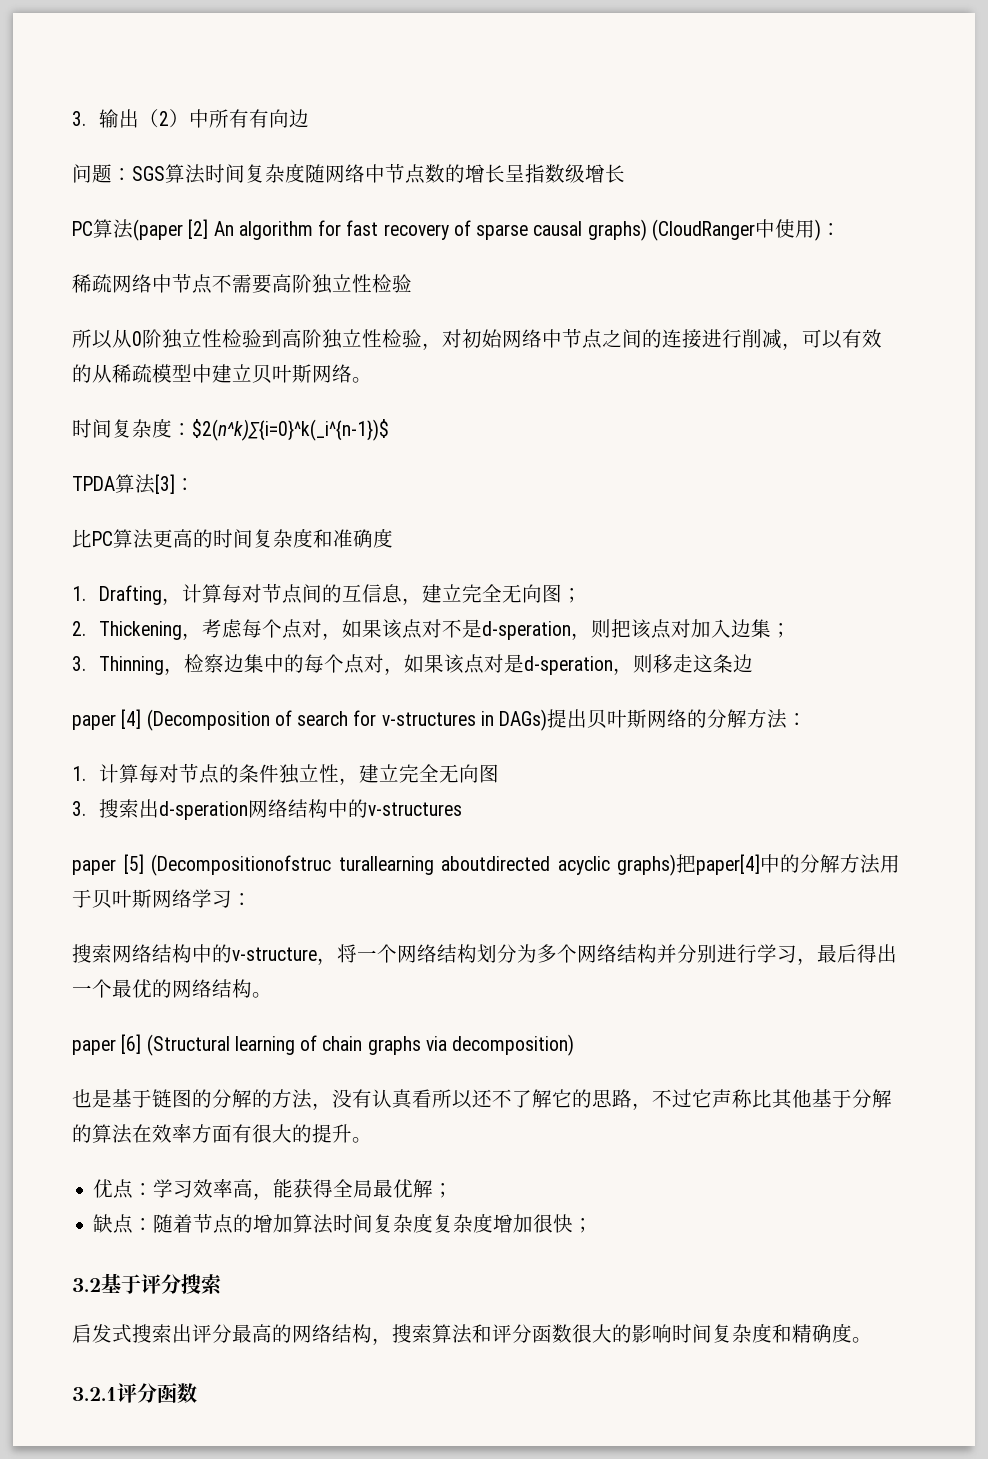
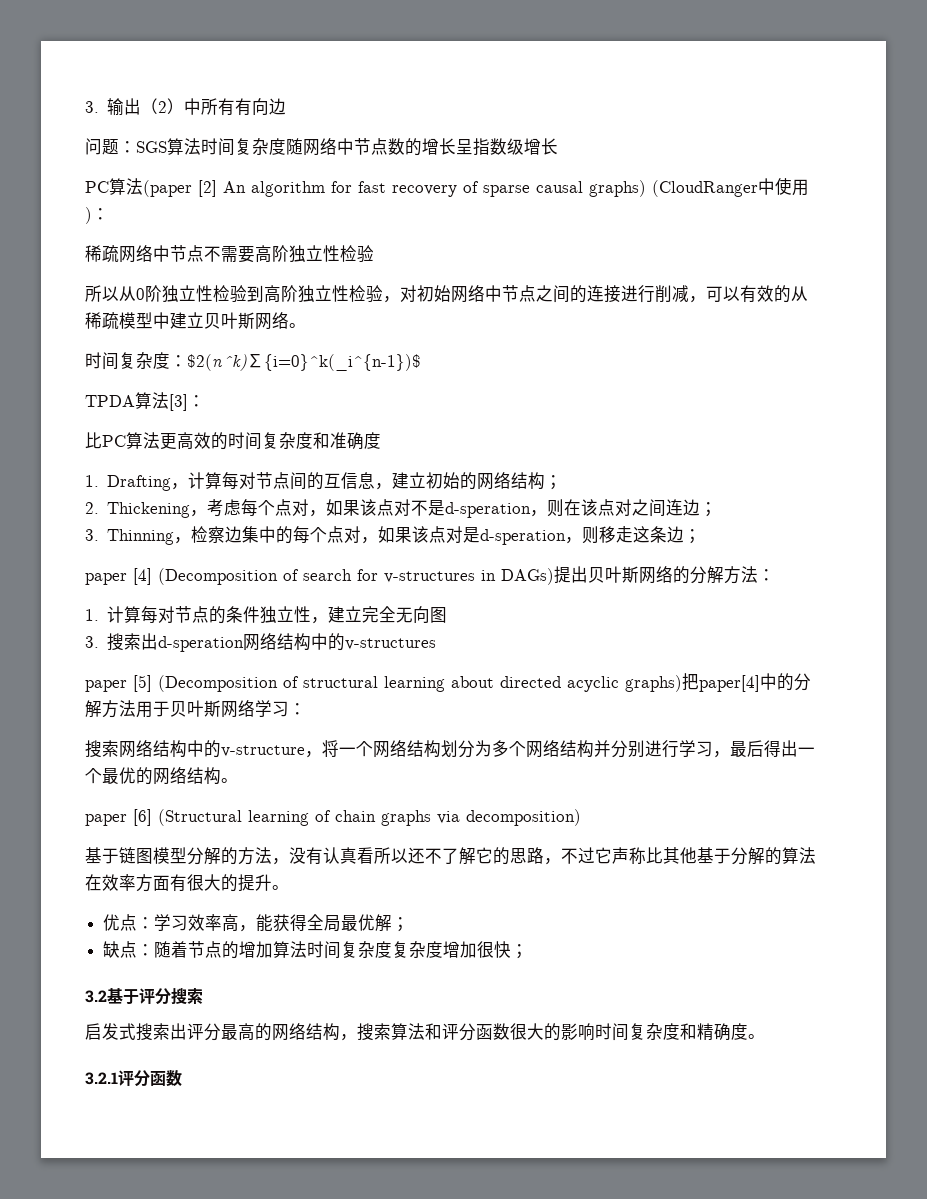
(193, 538) none -> [194,432,211,449] 效
[462,584,563,603] 完全无向图 -> [426,472,546,490] 初始的网络结构
[611,619,772,639] 把该点对加入边集 -> [564,499,701,517] 在该点对之间连边
(754, 663) none -> [684,529,702,544] ；
[151,854,550,876] (Decompositionofstruc turallearning aboutdirected -> [158,675,561,692] (Decomposition of structural learning about directed
[72,1089,112,1108] 也是 -> (581, 817) none
[192,1089,212,1108] 的 -> [153,847,187,864] 模型

